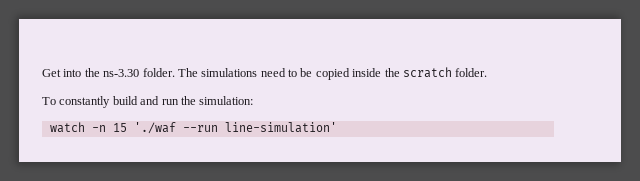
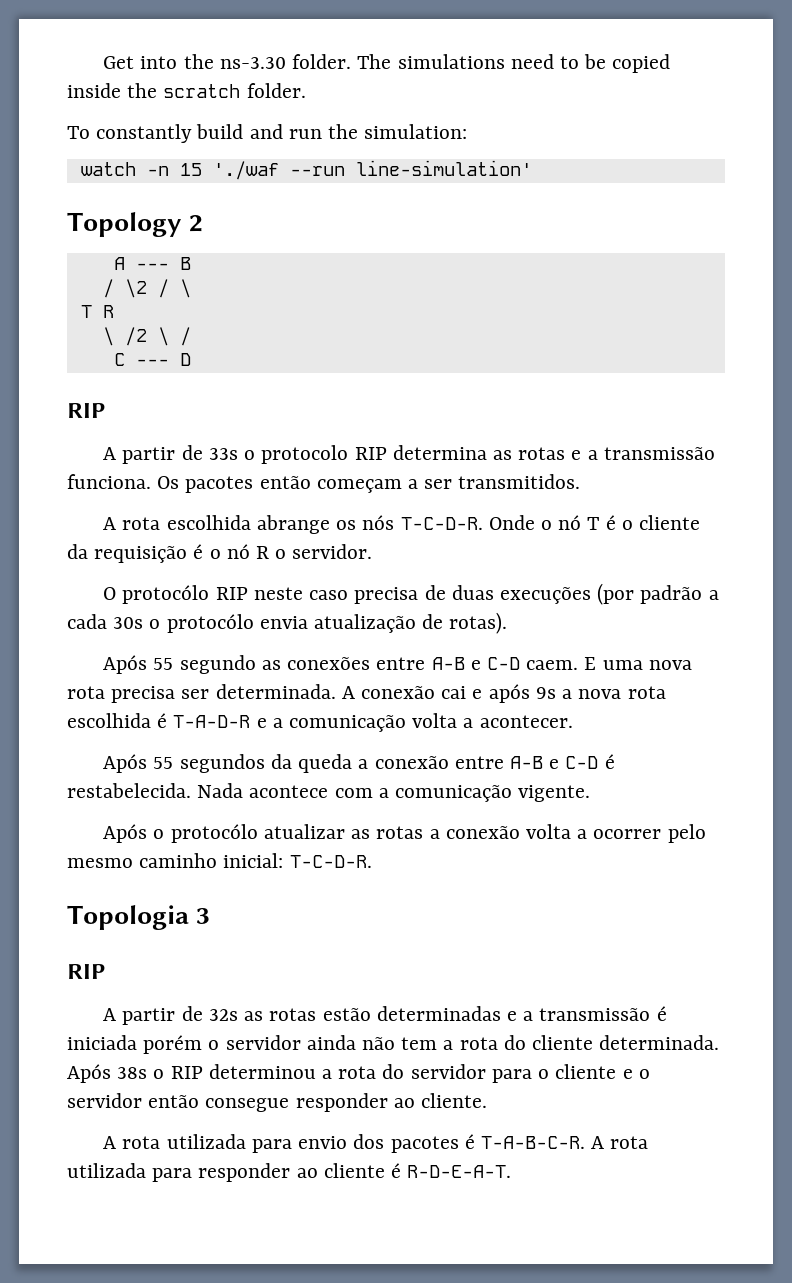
(337, 127) none -> [67,212,204,237] [113,257,191,270] [102,279,191,298] [80,305,114,318] [102,327,191,346] [113,353,191,366] [67,403,105,418] [103,445,715,464] [67,474,581,493] [103,515,700,534] [67,544,373,563] [103,583,719,605] [67,612,508,634] [103,655,692,674] [67,684,666,703] [67,713,573,732] [103,754,615,773] [67,783,591,802] [103,824,706,843] [67,853,372,868] [67,905,211,930] [67,964,105,979] [103,1006,667,1025] [67,1035,720,1054] [67,1064,650,1083] [67,1093,488,1112] [103,1134,649,1153] [67,1163,512,1182] // Topology 2 // A --- B // / \2 / \ // T R // \ /2 \ / // C --- D // RIP // A partir de 33s o protocolo RIP determina as rotas e a transmissão funciona. Os pacotes então começam a ser transmitidos. // A rota escolhida abrange os nós T-C-D-R. Onde o nó T é o cliente da requisição é o nó R o servidor. // O protocólo RIP neste caso precisa de duas execuções (por padrão a cada 30s o protocólo envia atualização de rotas). // Após 55 segundo as conexões entre A-B e C-D caem. E uma nova rota precisa ser determinada. A conexão cai e após 9s a nova rota escolhida é T-A-D-R e a comunicação volta a acontecer. // Após 55 segundos da queda a conexão entre A-B e C-D é restabelecida. Nada acontece com a comunicação vigente. // Após o protocólo atualizar as rotas a conexão volta a ocorrer pelo mesmo caminho inicial: T-C-D-R. // Topologia 3 // RIP // A partir de 32s as rotas estão determinadas e a transmissão é iniciada porém o servidor ainda não tem a rota do cliente determinada. Após 38s o RIP determinou a rota do servidor para o cliente e o servidor então consegue responder ao cliente. // A rota utilizada para envio dos pacotes é T-A-B-C-R. A rota utilizada para responder ao cliente é R-D-E-A-T.

